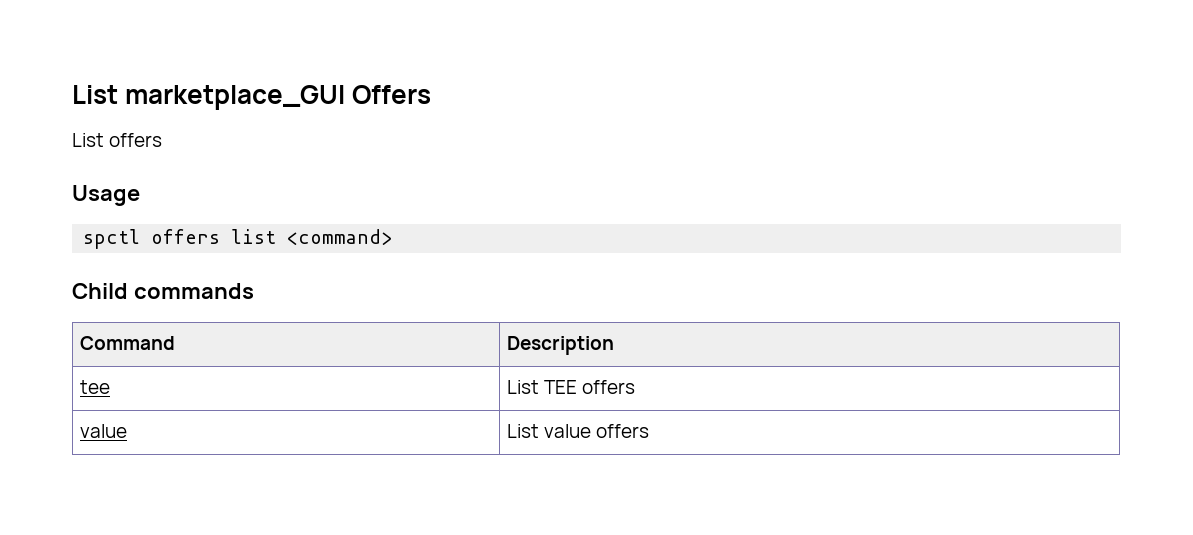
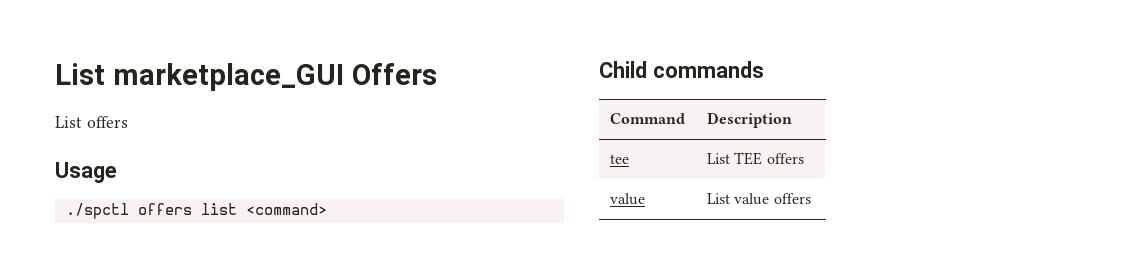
[83,229,141,249] spctl -> [65,203,129,219] ./spctl

